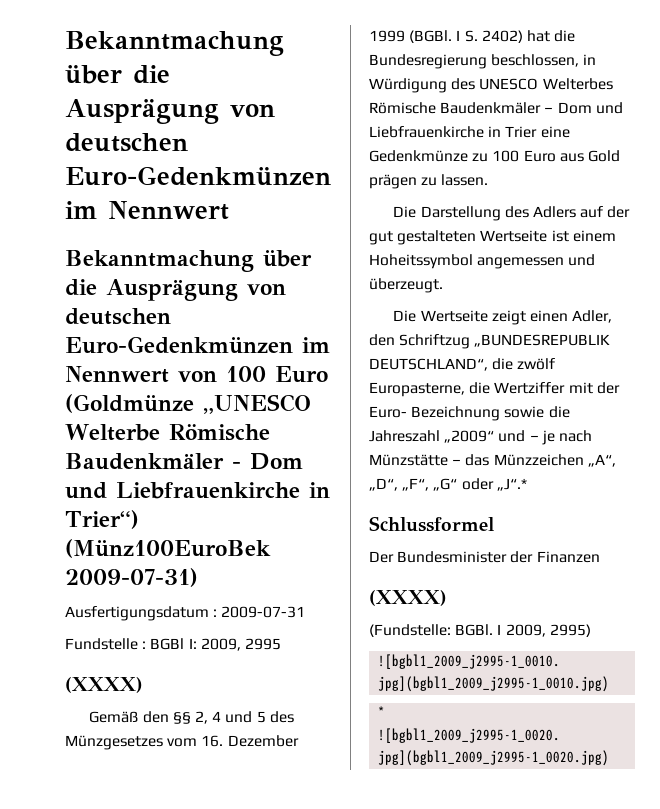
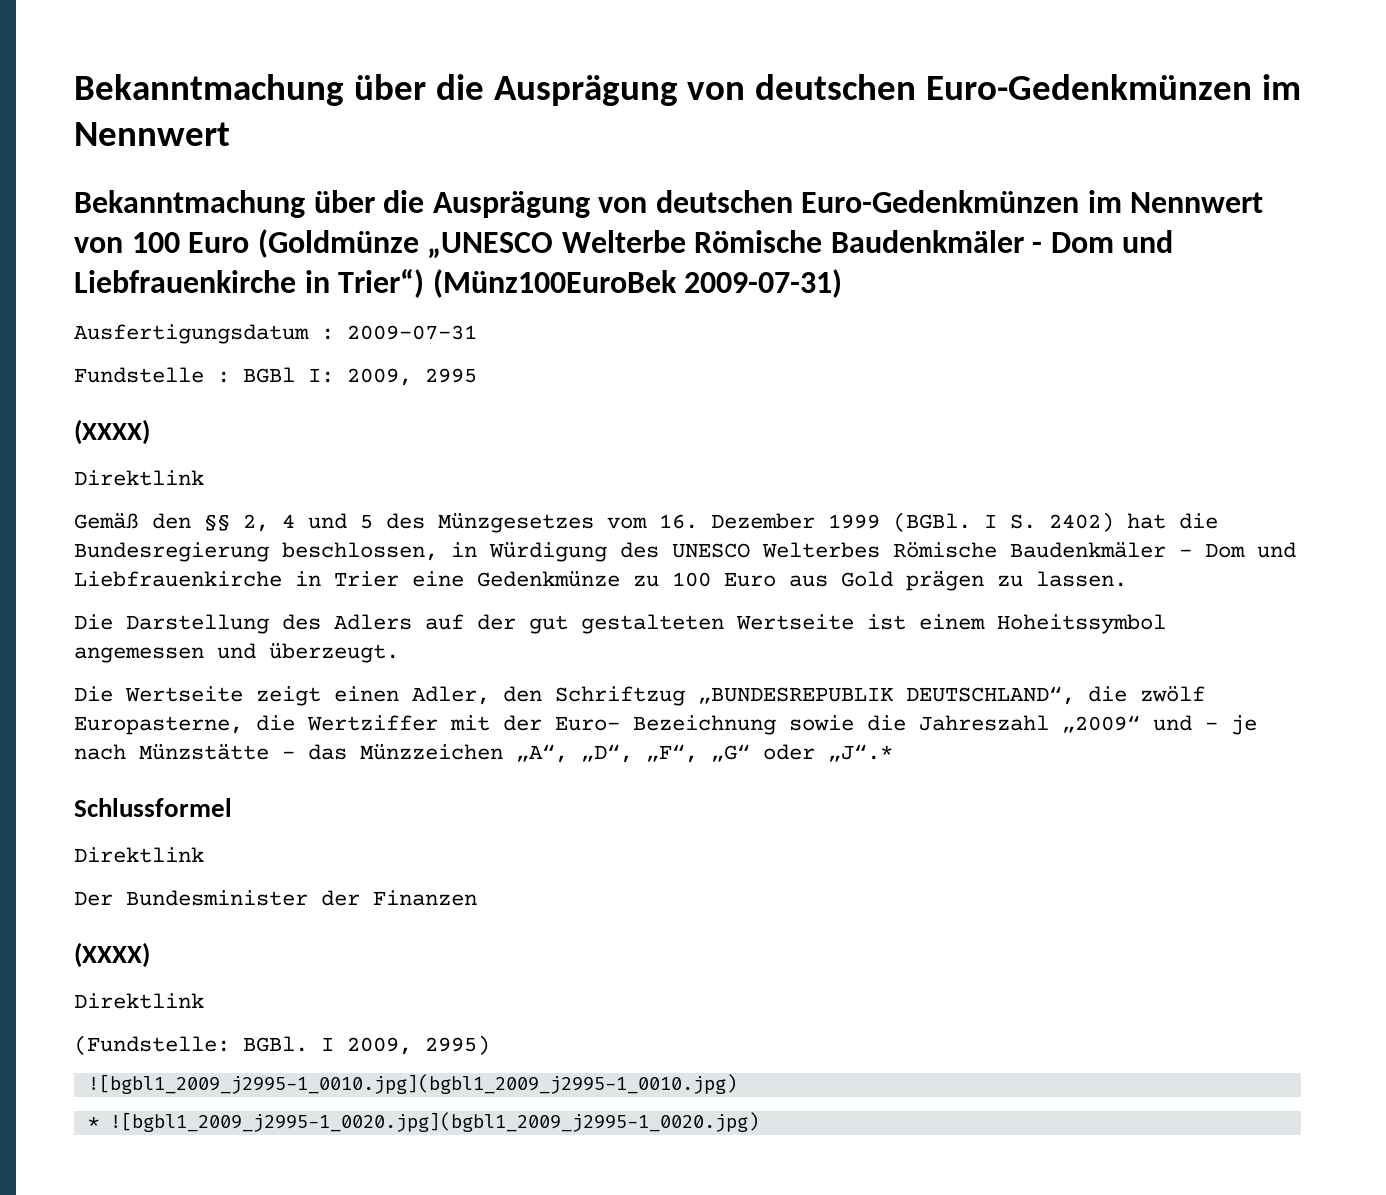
(143, 685) none -> [74,470,204,486] // Direktlink
(494, 524) none -> [74,847,204,863] // Direktlink
(447, 598) none -> [74,993,204,1009] // Direktlink

